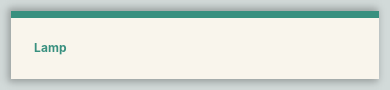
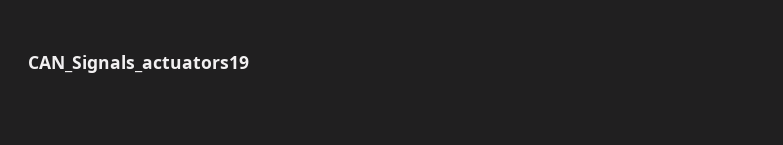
[34,43,67,55] Lamp -> [28,55,249,73] CAN_Signals_actuators19

